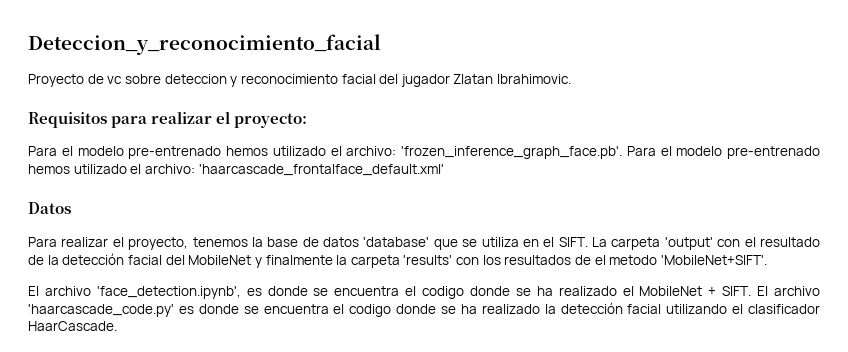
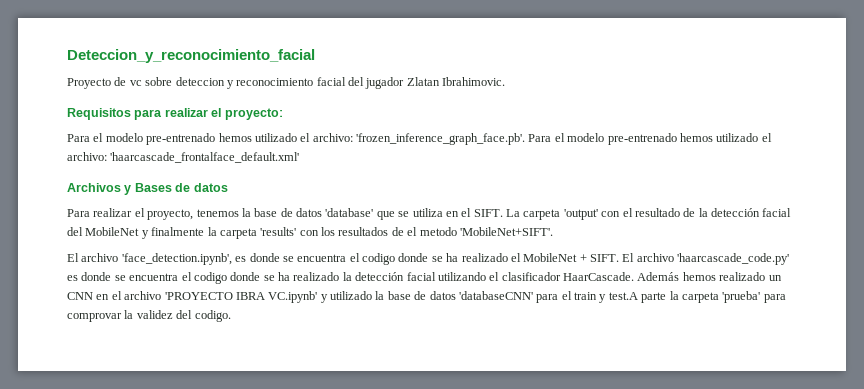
[28,202,71,214] Datos -> [67,183,228,195] Archivos y Bases de datos
(117, 326) none -> [637,272,782,281] [67,291,786,303] [67,310,231,322] Además hemos realizado un CNN en el archivo 'PROYECTO IBRA VC.ipynb' y utilizado la base de datos 'databaseCNN' para el train y test.A parte la carpeta 'prueba' para comprovar la validez del codigo.

